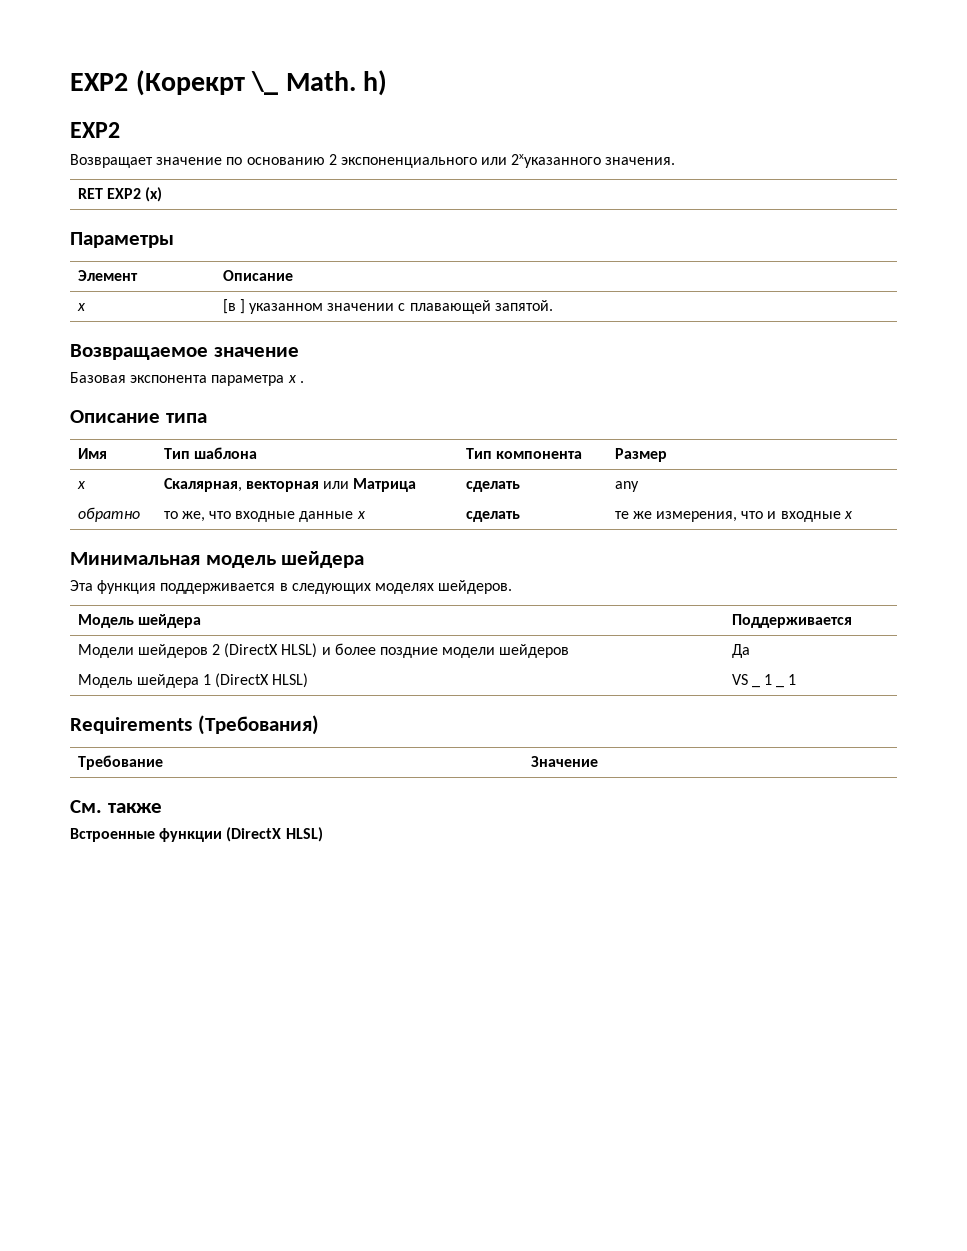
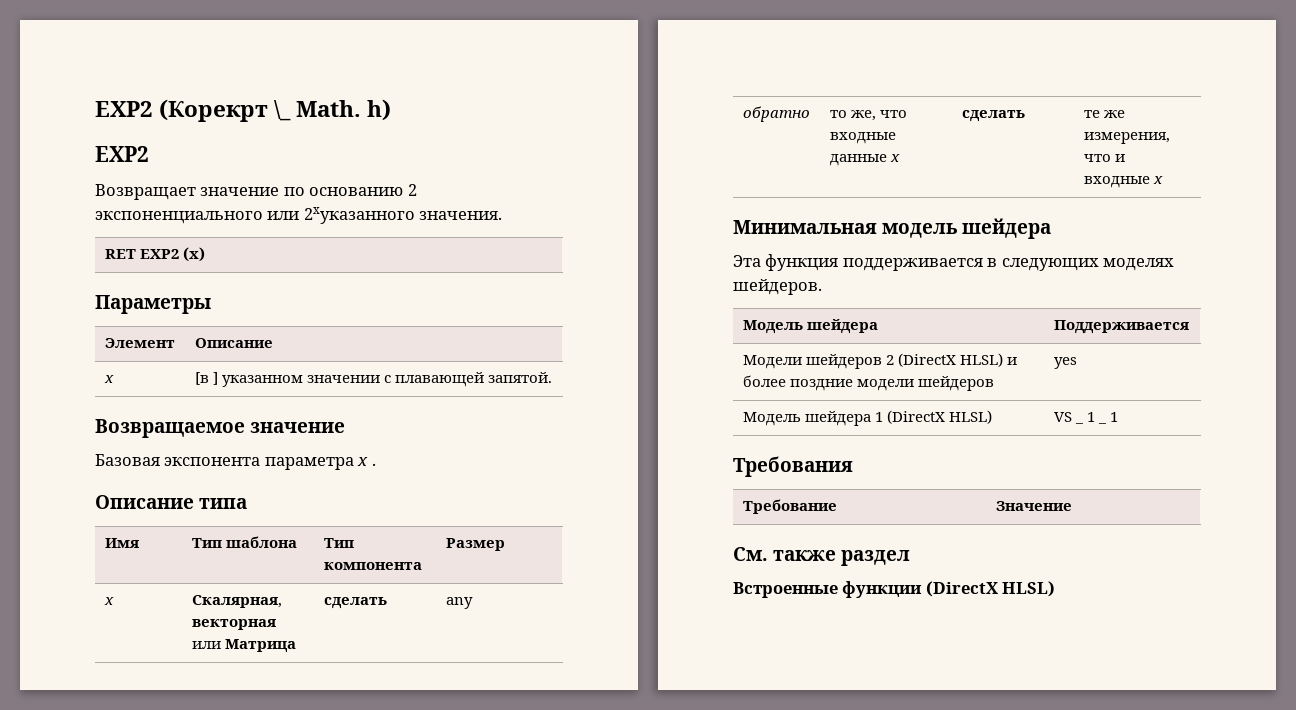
[731,644,750,658] Да -> [1053,357,1077,369] yes
[70,715,319,735] Requirements (Требования) -> [733,456,853,477] Требования
(162, 808) none -> [841,550,911,566] раздел

